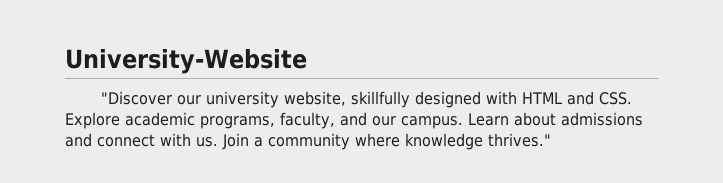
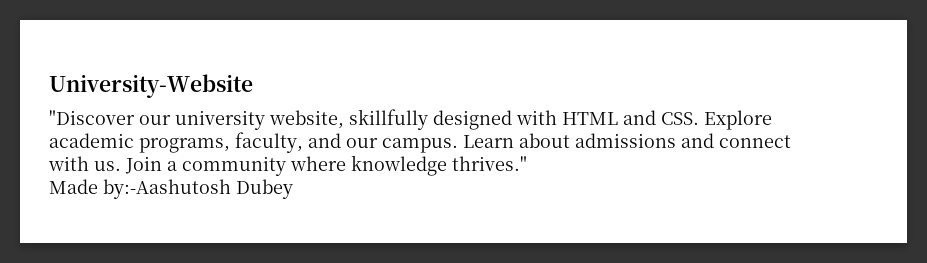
(551, 140) none -> [49,179,293,199] // Made by:-Aashutosh Dubey

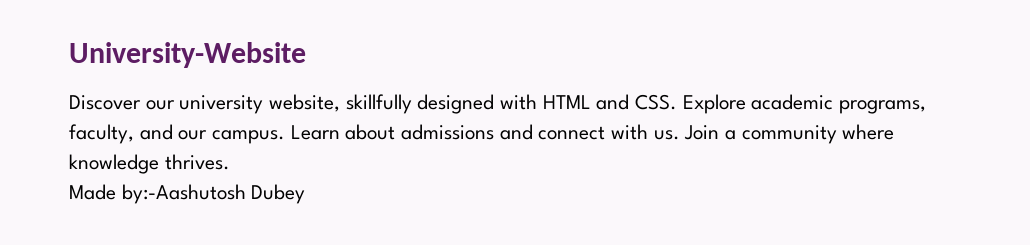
[49,110,135,125] "Discover -> [69,95,141,110] Discover
[452,156,527,171] thrives." -> [164,154,230,170] thrives.

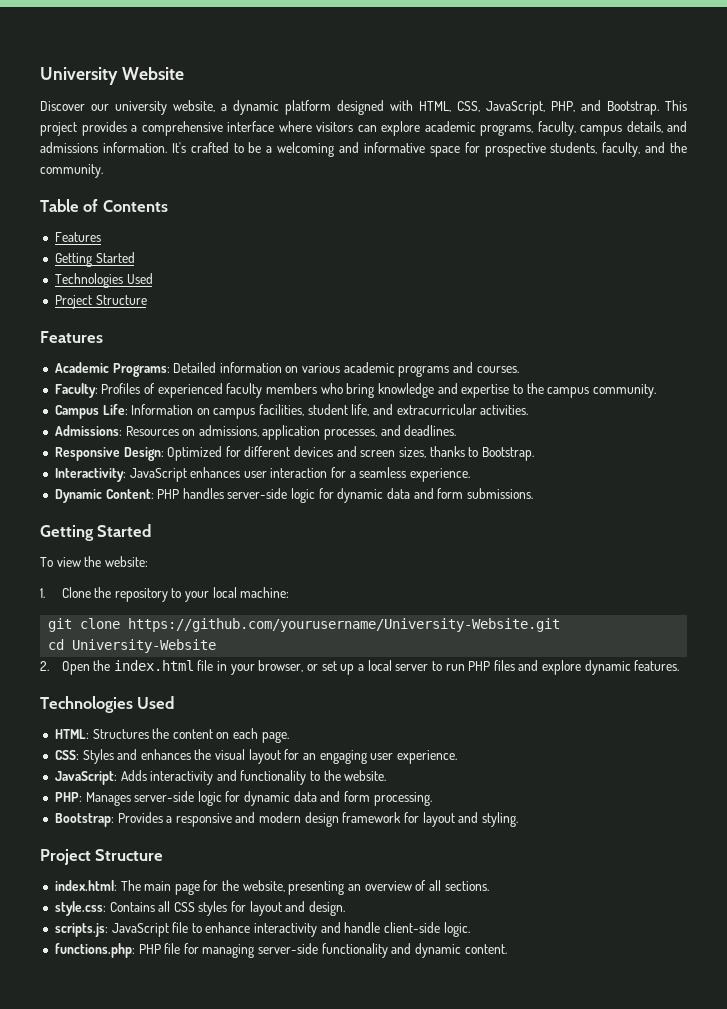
[69,42,306,68] University-Website -> [40,67,184,85] University Website
[345,94,927,114] [69,124,895,144] [69,154,230,174] [69,184,306,204] skillfully designed with HTML and CSS. Explore academic programs, faculty, and our campus. Learn about admissions and connect with us. Join a community where knowledge thrives. // Made by:-Aashutosh Dubey -> [221,100,687,115] [40,121,687,136] [40,142,687,157] [40,164,103,178] [40,199,168,212] [54,232,101,242] [54,252,135,267] [54,273,153,288] [54,295,147,309] [40,331,103,343] [54,362,519,377] [54,383,656,398] [54,404,529,419] [54,425,457,440] [54,446,534,461] [54,467,471,482] [54,488,533,503] [40,524,152,541] [40,556,148,567] [40,587,290,602] [48,618,561,632] [48,639,217,653] [40,660,680,675] [40,696,175,713] [54,728,289,743] [54,749,457,764] [54,770,387,785] [54,791,432,806] [54,812,518,827] [40,849,164,865] [54,880,489,895] [54,901,346,916] [54,922,470,937] [54,943,507,958] a dynamic platform designed with HTML, CSS, JavaScript, PHP, and Bootstrap. This project provides a comprehensive interface where visitors can explore academic programs, faculty, campus details, and admissions information. It's crafted to be a welcoming and informative space for prospective students, faculty, and the community. // Table of Contents // Features // Getting Started // Technologies Used // Project Structure // Features // Academic Programs: Detailed information on various academic programs and courses. // Faculty: Profiles of experienced faculty members who bring knowledge and expertise to the campus community. // Campus Life: Information on campus facilities, student life, and extracurricular activities. // Admissions: Resources on admissions, application processes, and deadlines. // Responsive Design: Optimized for different devices and screen sizes, thanks to Bootstrap. // Interactivity: JavaScript enhances user interaction for a seamless experience. // Dynamic Content: PHP handles server-side logic for dynamic data and form submissions. // Getting Started // To view the website: // 1. Clone the repository to your local machine: // git clone https://github.com/yourusername/University-Website.git // cd University-Website // 2. Open the index.html file in your browser, or set up a local server to run PHP files and explore dynamic features. // Technologies Used // HTML: Structures the content on each page. // CSS: Styles and enhances the visual layout for an engaging user experience. // JavaScript: Adds interactivity and functionality to the website. // PHP: Manages server-side logic for dynamic data and form processing. // Bootstrap: Provides a responsive and modern design framework for layout and styling. // Project Structure // index.html: The main page for the website, presenting an overview of all sections. // style.css: Contains all CSS styles for layout and design. // scripts.js: JavaScript file to enhance interactivity and handle client-side logic. // functions.php: PHP file for managing server-side functionality and dynamic content.

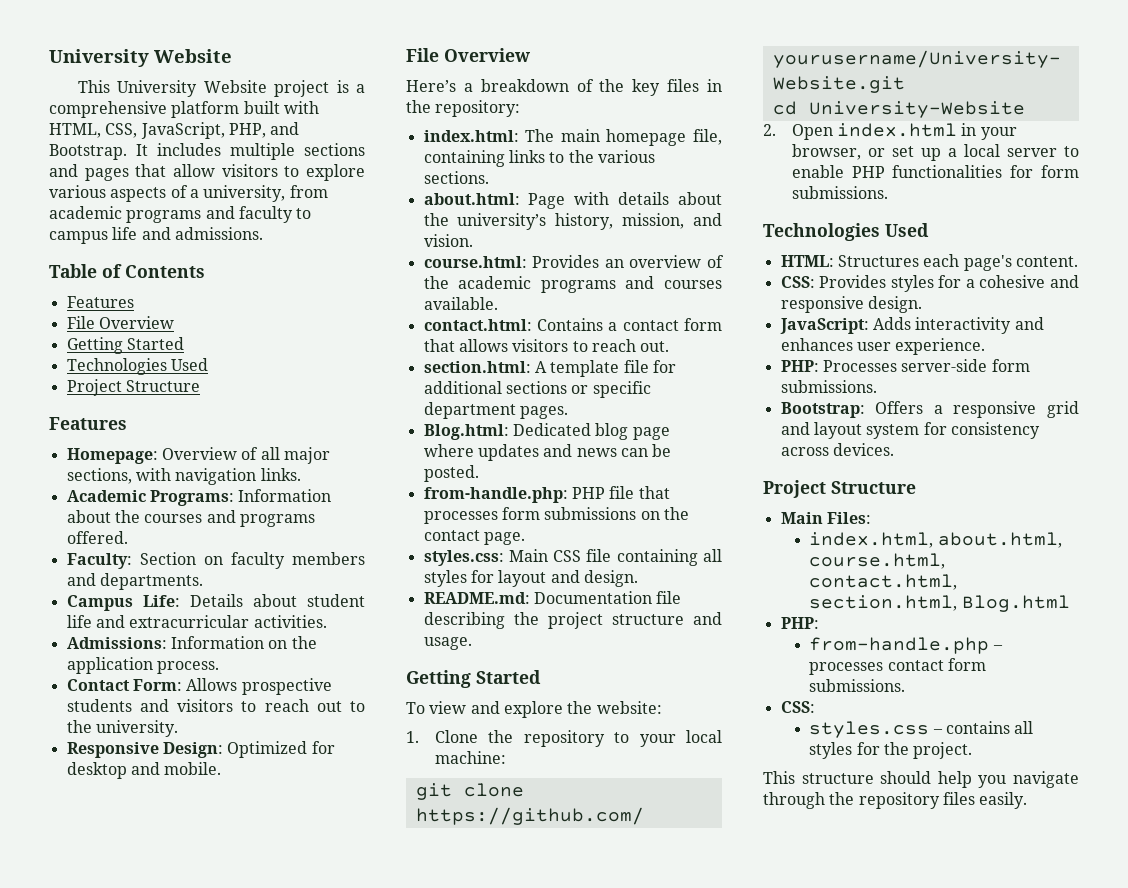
[40,100,384,115] Discover our university website, a dynamic platform designed -> [77,80,365,97] [49,101,280,118] This University Website project is a comprehensive platform built
[665,100,687,111] [40,121,687,136] [40,142,687,157] [40,164,103,178] This project provides a comprehensive interface where visitors can explore academic programs, faculty, campus details, and admissions information. It's crafted to be a welcoming and informative space for prospective students, faculty, and the community. -> [136,143,365,160] [49,164,365,181] [49,185,328,202] [49,206,312,223] [49,227,263,244] It includes multiple sections and pages that allow visitors to explore various aspects of a university, from academic programs and faculty to campus life and admissions.
(101, 237) none -> [66,316,174,329] // File Overview
[54,362,519,377] [54,383,656,398] [54,404,529,419] [54,425,457,440] [54,446,534,461] [54,467,471,482] [54,488,533,503] Academic Programs: Detailed information on various academic programs and courses. // Faculty: Profiles of experienced faculty members who bring knowledge and expertise to the campus community. // Campus Life: Information on campus facilities, student life, and extracurricular activities. // Admissions: Resources on admissions, application processes, and deadlines. // Responsive Design: Optimized for different devices and screen sizes, thanks to Bootstrap. // Interactivity: JavaScript enhances user interaction for a seamless experience. // Dynamic Content: PHP handles server-side logic for dynamic data and form submissions. -> [66,447,330,464] [66,468,301,485] [66,489,332,506] [66,510,315,527] [66,531,128,544] [66,552,365,569] [66,573,203,590] [66,594,365,611] [66,615,327,628] [66,636,317,649] [66,657,219,674] [66,678,332,695] [66,699,365,712] [66,720,178,737] [66,741,335,758] [66,762,222,779] [406,48,530,62] [406,79,722,96] [406,100,521,117] [423,129,722,146] [423,150,655,167] [423,171,489,184] [423,192,722,209] [423,213,722,230] [423,234,473,247] [423,255,724,268] [423,276,722,293] [423,297,498,310] [423,318,722,331] [423,339,670,352] [423,360,676,377] [423,381,651,398] [423,402,568,419] [423,423,670,440] [423,444,672,461] [423,465,479,482] [423,486,670,503] [423,507,689,524] [423,530,525,545] [423,549,722,566] [423,570,638,587] [423,591,682,604] [423,612,722,629] [423,637,472,650] Homepage: Overview of all major sections, with navigation links. // Academic Programs: Information about the courses and programs offered. // Faculty: Section on faculty members and departments. // Campus Life: Details about student life and extracurricular activities. // Admissions: Information on the application process. // Contact Form: Allows prospective students and visitors to reach out to the university. // Responsive Design: Optimized for desktop and mobile. // File Overview // Here’s a breakdown of the key files in the repository: // index.html: The main homepage file, containing links to the various sections. // about.html: Page with details about the university’s history, mission, and vision. // course.html: Provides an overview of the academic programs and courses available. // contact.html: Contains a contact form that allows visitors to reach out. // section.html: A template file for additional sections or specific department pages. // Blog.html: Dedicated blog page where updates and news can be posted. // from-handle.php: PHP file that processes form submissions on the contact page. // styles.css: Main CSS file containing all styles for layout and design. // README.md: Documentation file describing the project structure and usage.
(81, 562) none -> [470,701,563,718] and explore
[93,660,214,671] the index.html file -> [837,123,958,137] index.html
[445,660,680,675] [40,696,175,713] [54,728,289,743] [54,749,457,764] [54,770,387,785] [54,791,432,806] run PHP files and explore dynamic features. // Technologies Used // HTML: Structures the content on each page. // CSS: Styles and enhances the visual layout for an engaging user experience. // JavaScript: Adds interactivity and functionality to the website. // PHP: Manages server-side logic for dynamic data and form processing. -> [791,165,1079,178] [791,186,888,199] [763,223,929,241] [780,254,1078,271] [780,275,1079,292] [780,296,922,313] [779,317,1044,334] [780,338,986,355] [780,359,1030,372] [780,380,877,393] enable PHP functionalities for form submissions. // Technologies Used // HTML: Structures each page's content. // CSS: Provides styles for a cohesive and responsive design. // JavaScript: Adds interactivity and enhances user experience. // PHP: Processes server-side form submissions.
[117,812,163,823] Provides -> [875,401,924,414] Offers
[235,812,518,827] [40,849,164,865] [54,880,489,895] [54,901,346,916] [54,922,470,937] [54,943,507,958] and modern design framework for layout and styling. // Project Structure // index.html: The main page for the website, presenting an overview of all sections. // style.css: Contains all CSS styles for layout and design. // scripts.js: JavaScript file to enhance interactivity and handle client-side logic. // functions.php: PHP file for managing server-side functionality and dynamic content. -> [1047,401,1079,418] [780,422,1040,439] [780,443,894,456] [763,480,916,498] [780,512,871,524] [809,532,1062,548] [809,553,946,569] [809,574,958,590] [809,595,1070,612] [780,617,819,629] [809,637,1003,654] [809,658,986,675] [809,679,906,692] [780,701,815,713] [809,721,1034,738] [809,742,973,759] [763,771,1079,788] [763,792,1028,809] grid and layout system for consistency across devices. // Project Structure // Main Files: // index.html, about.html, course.html, contact.html, section.html, Blog.html // PHP: // from-handle.php – processes contact form submissions. // CSS: // styles.css – contains all styles for the project. // This structure should help you navigate through the repository files easily.

